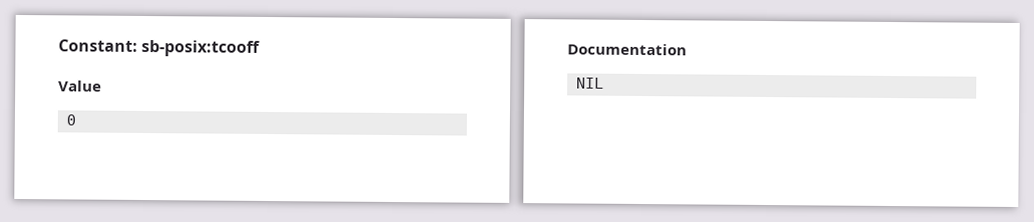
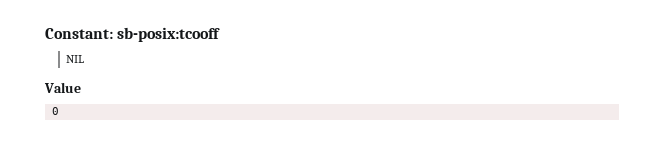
(261, 48) none -> [66,55,85,63] // NIL
[567,43,687,56] [575,77,604,89] // Documentation // NIL -> (60, 111) none

